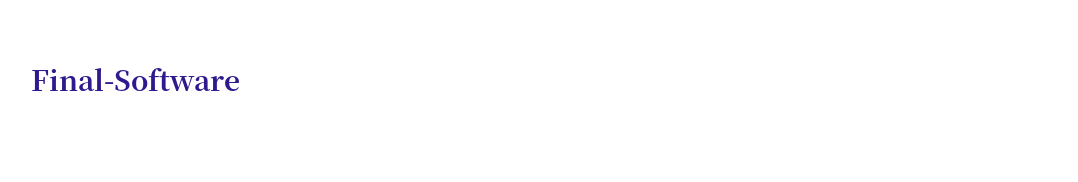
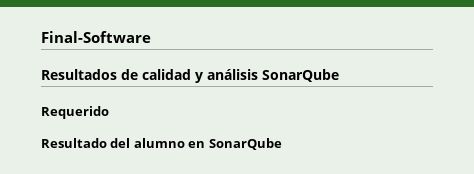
(240, 79) none -> [41,69,339,83] [41,106,109,119] [41,138,282,150] // Resultados de calidad y análisis SonarQube // Requerido // Resultado del alumno en SonarQube

